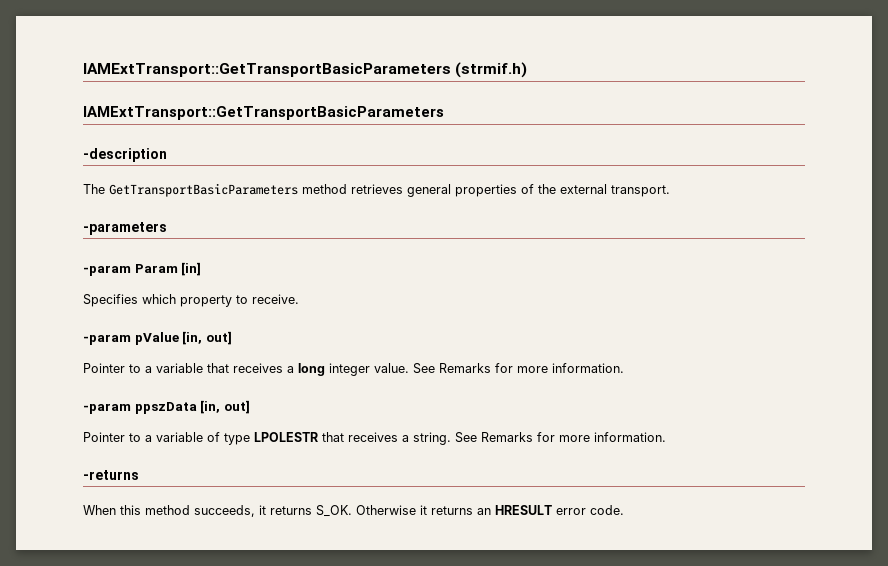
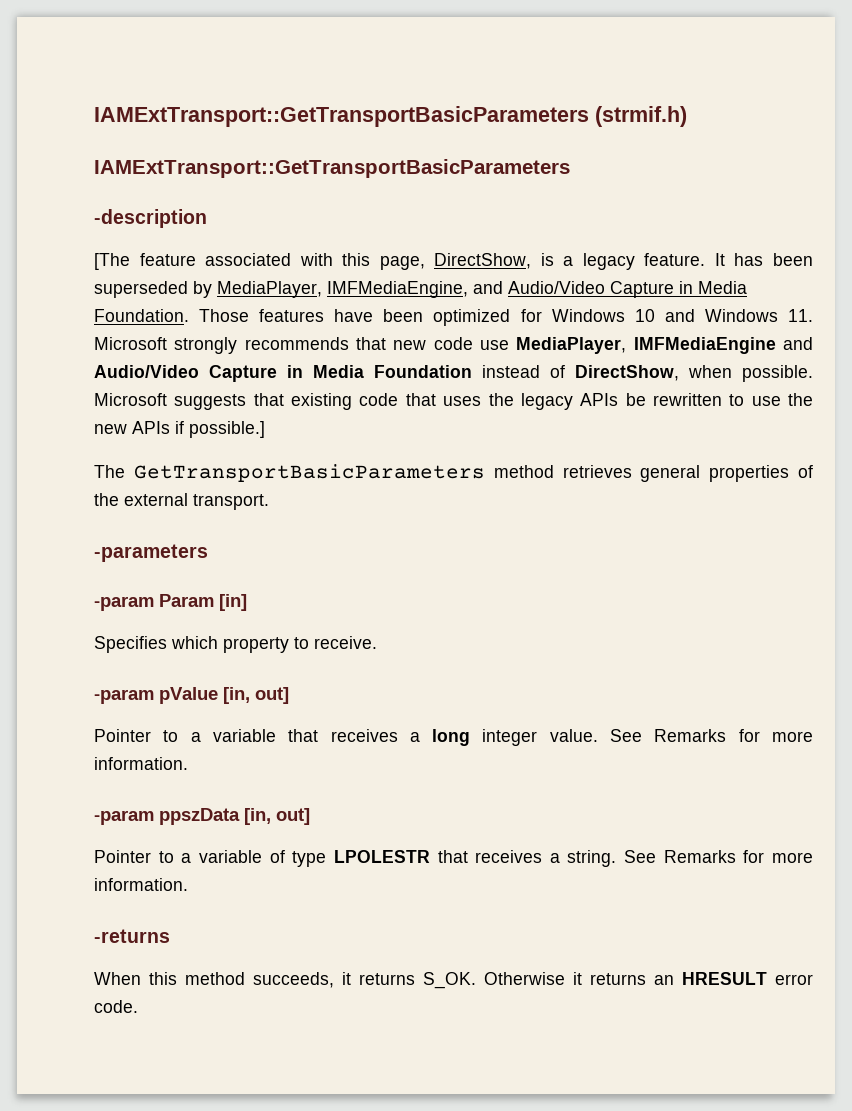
(167, 155) none -> [94,253,814,270] [94,281,747,298] [94,309,813,326] [94,337,813,354] [94,365,813,382] [94,393,813,410] [94,421,265,438] // [The feature associated with this page, DirectShow, is a legacy feature. It has been superseded by MediaPlayer, IMFMediaEngine, and Audio/Video Capture in Media Foundation. Those features have been optimized for Windows 10 and Windows 11. Microsoft strongly recommends that new code use MediaPlayer, IMFMediaEngine and Audio/Video Capture in Media Foundation instead of DirectShow, when possible. Microsoft suggests that existing code that uses the legacy APIs be rewritten to use the new APIs if possible.]

